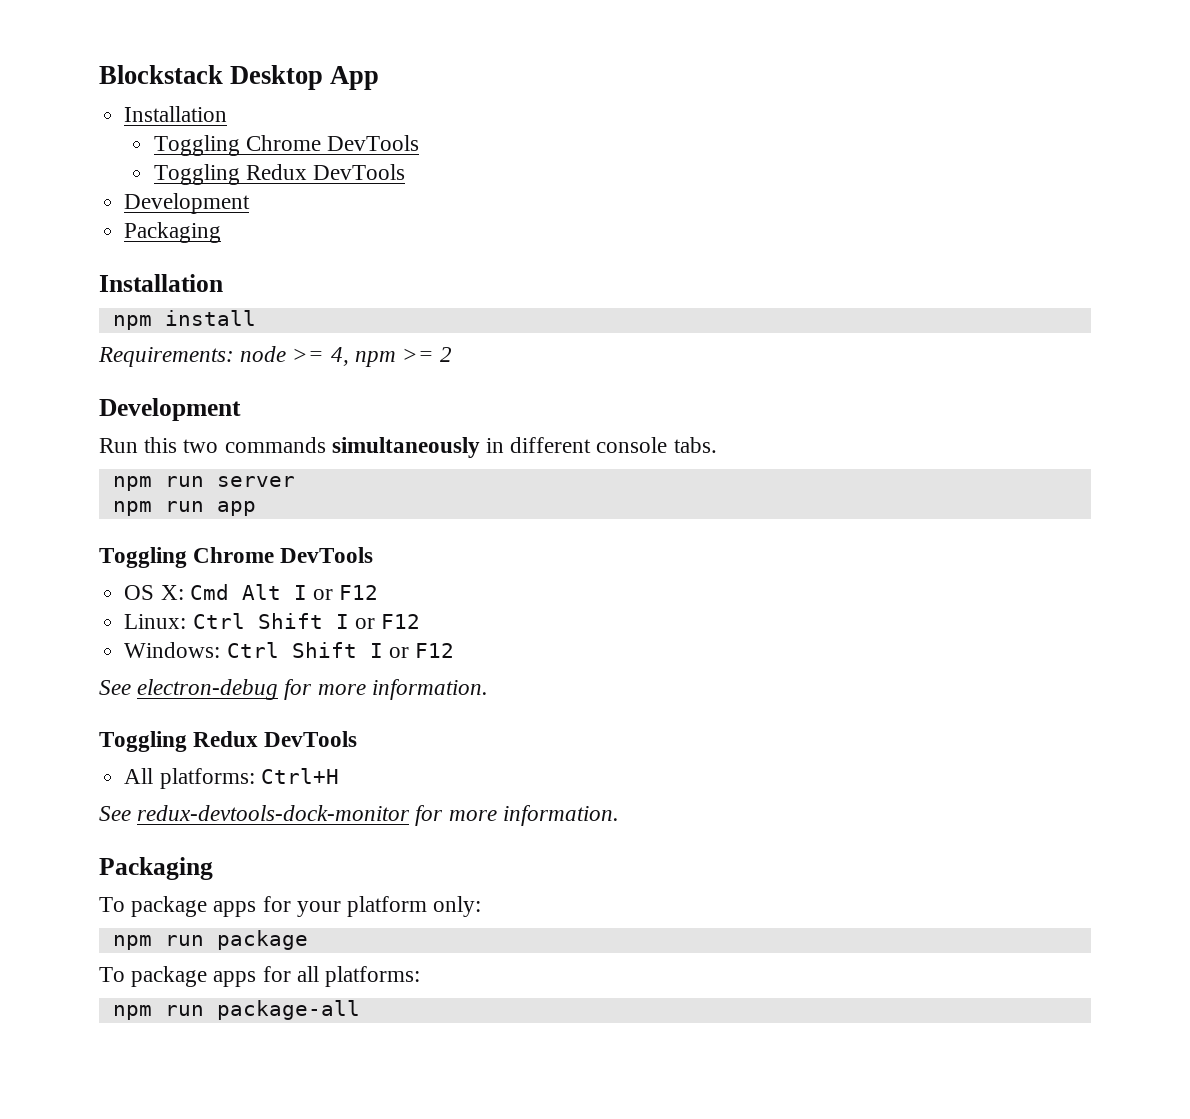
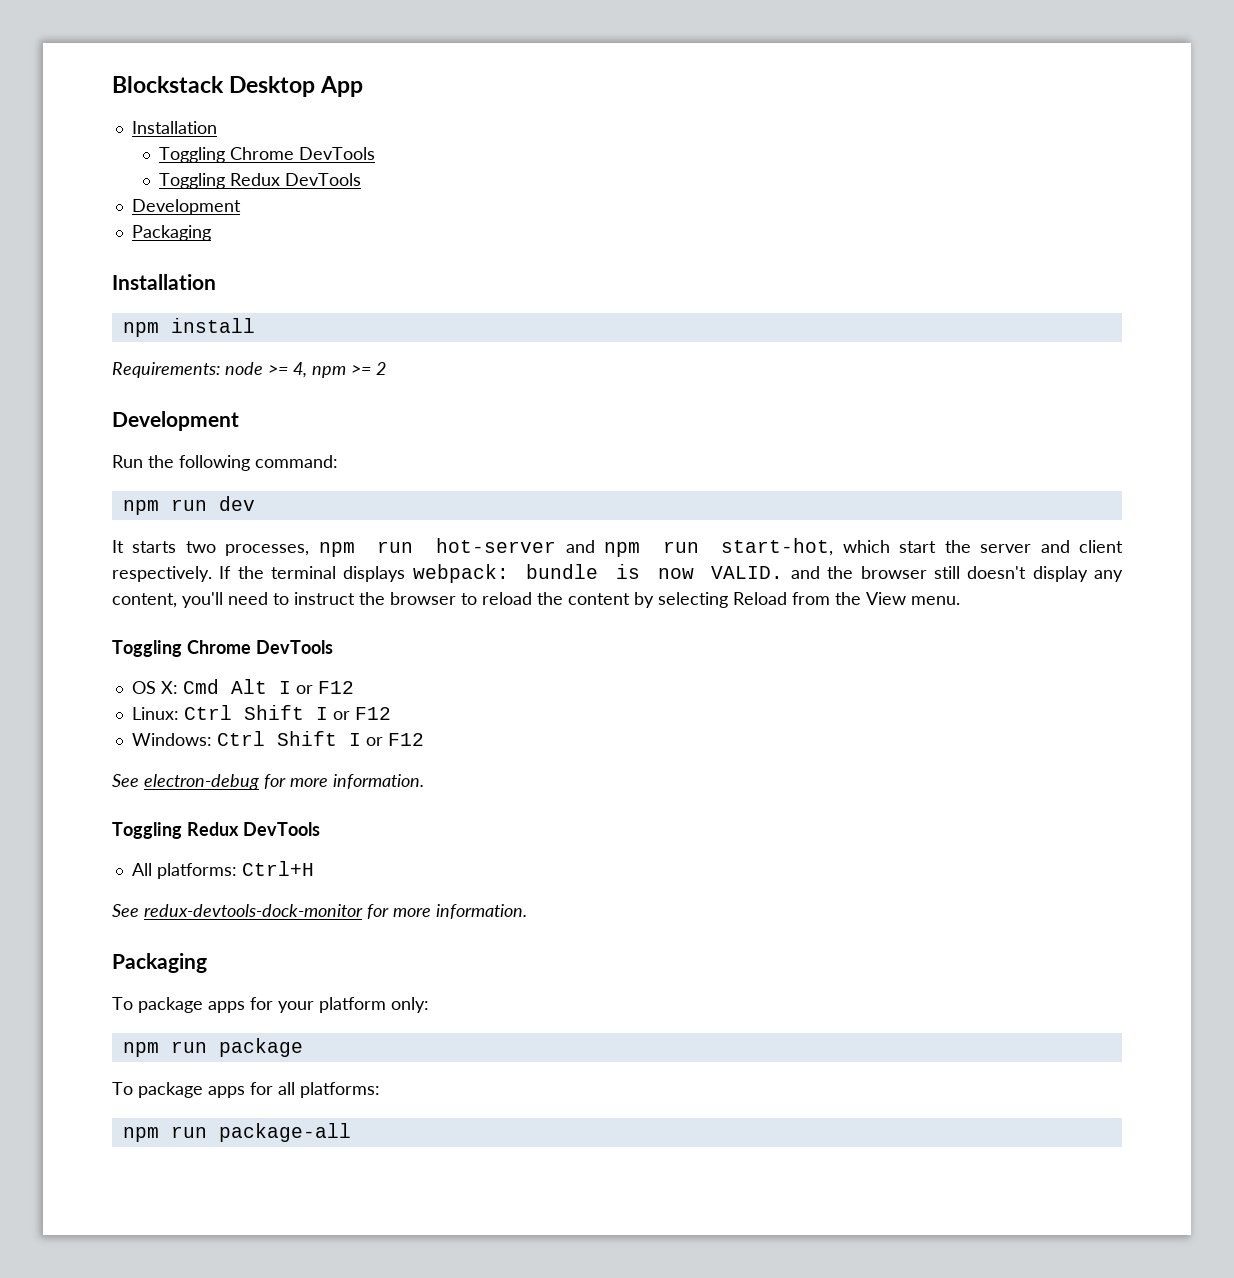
[144,437,717,458] [112,476,295,491] [112,501,256,516] this two commands simultaneously in different console tabs. // npm run server // npm run app -> [148,455,338,471] [122,496,255,515] [112,538,1123,557] [112,564,1123,583] [112,592,960,608] the following command: // npm run dev // It starts two processes, npm run hot-server and npm run start-hot, which start the server and client respectively. If the terminal displays webpack: bundle is now VALID. and the browser still doesn't display any content, you'll need to instruct the browser to reload the content by selecting Reload from the View menu.

